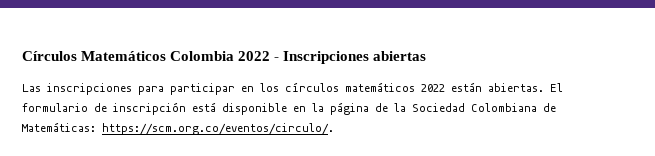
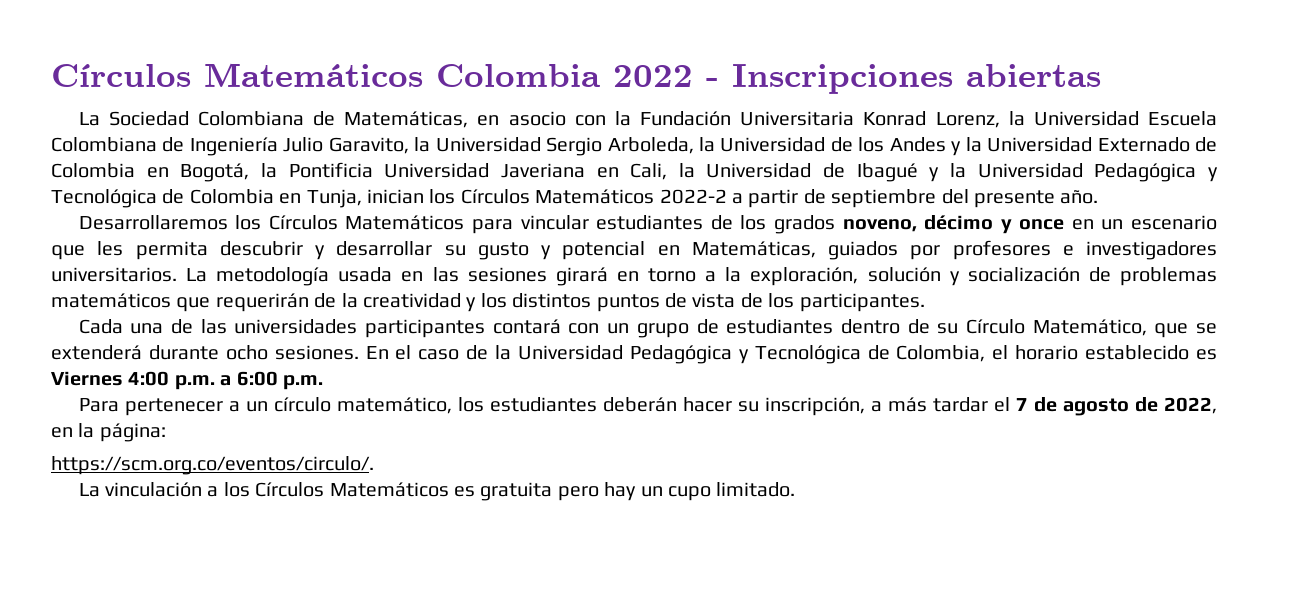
[22,82,563,95] [22,102,556,115] [22,122,334,135] Las inscripciones para participar en los círculos matemáticos 2022 están abiertas. El formulario de inscripción está disponible en la página de la Sociedad Colombiana de Matemáticas: https://scm.org.co/eventos/circulo/. -> [78,111,1217,128] [51,137,1217,156] [51,162,1218,182] [51,189,1099,208] [78,215,1217,234] [51,240,1217,260] [51,267,1217,286] [51,293,925,312] [78,319,1217,338] [51,345,1218,364] [51,371,323,390] [78,397,1217,416] [51,423,166,442] [51,456,374,475] [78,482,796,501] La Sociedad Colombiana de Matemáticas, en asocio con la Fundación Universitaria Konrad Lorenz, la Universidad Escuela Colombiana de Ingeniería Julio Garavito, la Universidad Sergio Arboleda, la Universidad de los Andes y la Universidad Externado de Colombia en Bogotá, la Pontificia Universidad Javeriana en Cali, la Universidad de Ibagué y la Universidad Pedagógica y Tecnológica de Colombia en Tunja, inician los Círculos Matemáticos 2022-2 a partir de septiembre del presente año. // Desarrollaremos los Círculos Matemáticos para vincular estudiantes de los grados noveno, décimo y once en un escenario que les permita descubrir y desarrollar su gusto y potencial en Matemáticas, guiados por profesores e investigadores universitarios. La metodología usada en las sesiones girará en torno a la exploración, solución y socialización de problemas matemáticos que requerirán de la creatividad y los distintos puntos de vista de los participantes. // Cada una de las universidades participantes contará con un grupo de estudiantes dentro de su Círculo Matemático, que se extenderá durante ocho sesiones. En el caso de la Universidad Pedagógica y Tecnológica de Colombia, el horario establecido es Viernes 4:00 p.m. a 6:00 p.m. // Para pertenecer a un círculo matemático, los estudiantes deberán hacer su inscripción, a más tardar el 7 de agosto de 2022, en la página: // https://scm.org.co/eventos/circulo/. // La vinculación a los Círculos Matemáticos es gratuita pero hay un cupo limitado.

